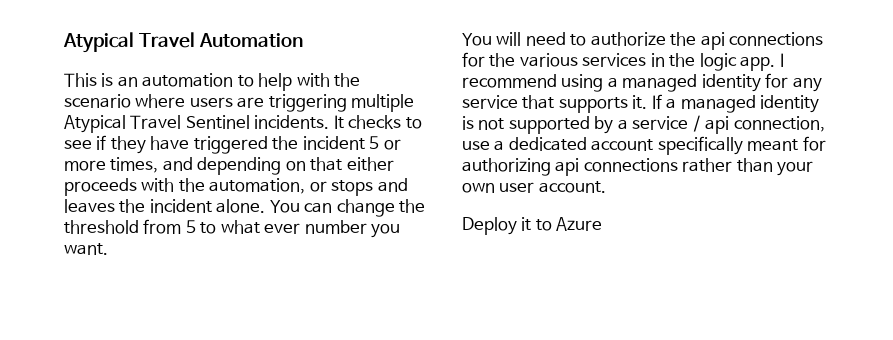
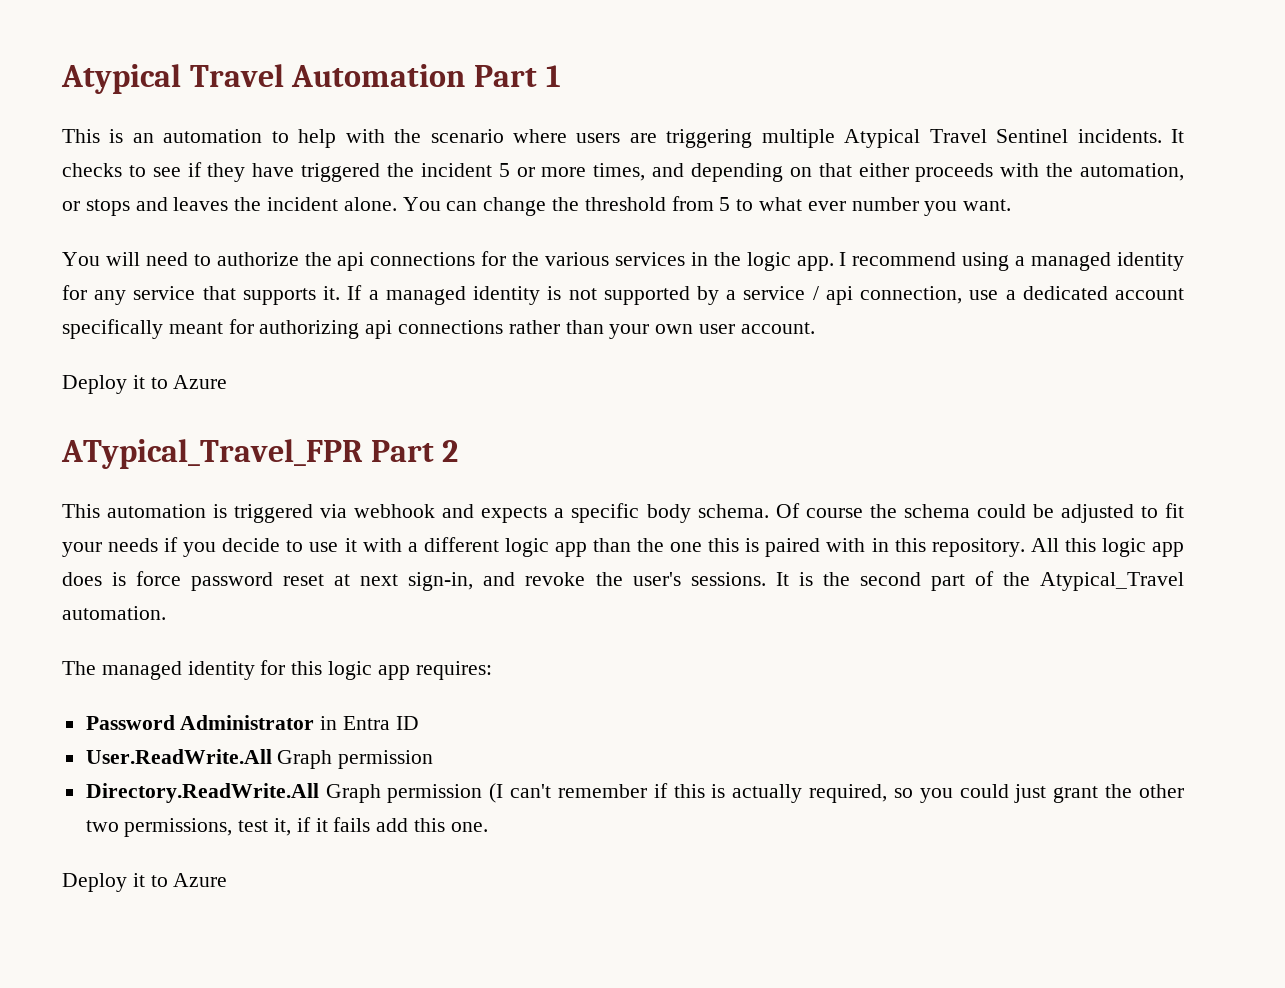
(304, 40) none -> [473,65,561,87] Part 1
(603, 224) none -> [61,439,459,469] [62,503,1184,523] [62,537,1185,557] [62,571,1184,591] [62,606,166,620] [62,660,492,680] [85,715,419,730] [85,749,434,769] [85,783,1184,803] [85,817,488,837] [62,873,228,892] // ATypical_Travel_FPR Part 2 // This automation is triggered via webhook and expects a specific body schema. Of course the schema could be adjusted to fit your needs if you decide to use it with a different logic app than the one this is paired with in this repository. All this logic app does is force password reset at next sign-in, and revoke the user's sessions. It is the second part of the Atypical_Travel automation. // The managed identity for this logic app requires: // Password Administrator in Entra ID // User.ReadWrite.All Graph permission // Directory.ReadWrite.All Graph permission (I can't remember if this is actually required, so you could just grant the other two permissions, test it, if it fails add this one. // Deploy it to Azure

